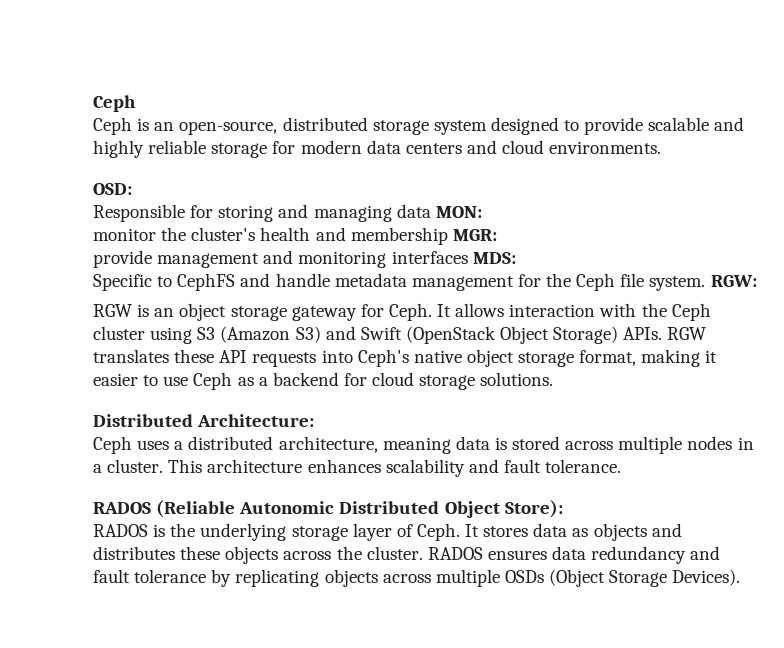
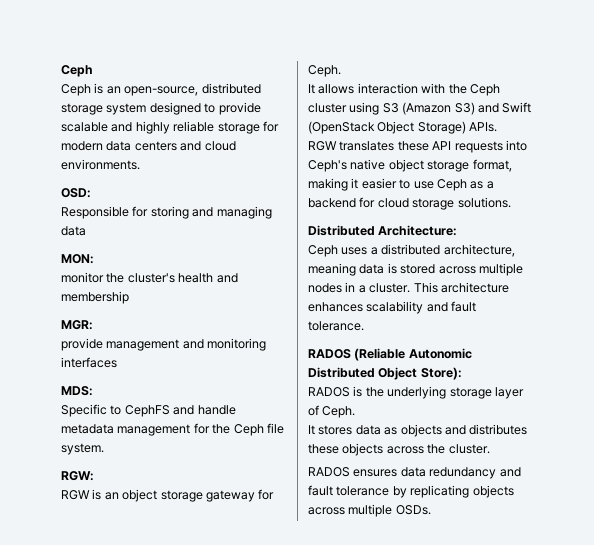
(431, 211) none -> (86, 231) //
(448, 236) none -> (129, 297) //
(468, 257) none -> (117, 362) //
(706, 283) none -> (104, 449) //
(432, 312) none -> (341, 71) //
(663, 333) none -> (498, 127) //
(460, 532) none -> (356, 412) //
(423, 553) none -> (490, 449) //
[504,569,741,587] OSDs (Object Storage Devices). -> [395,505,431,515] OSDs.

